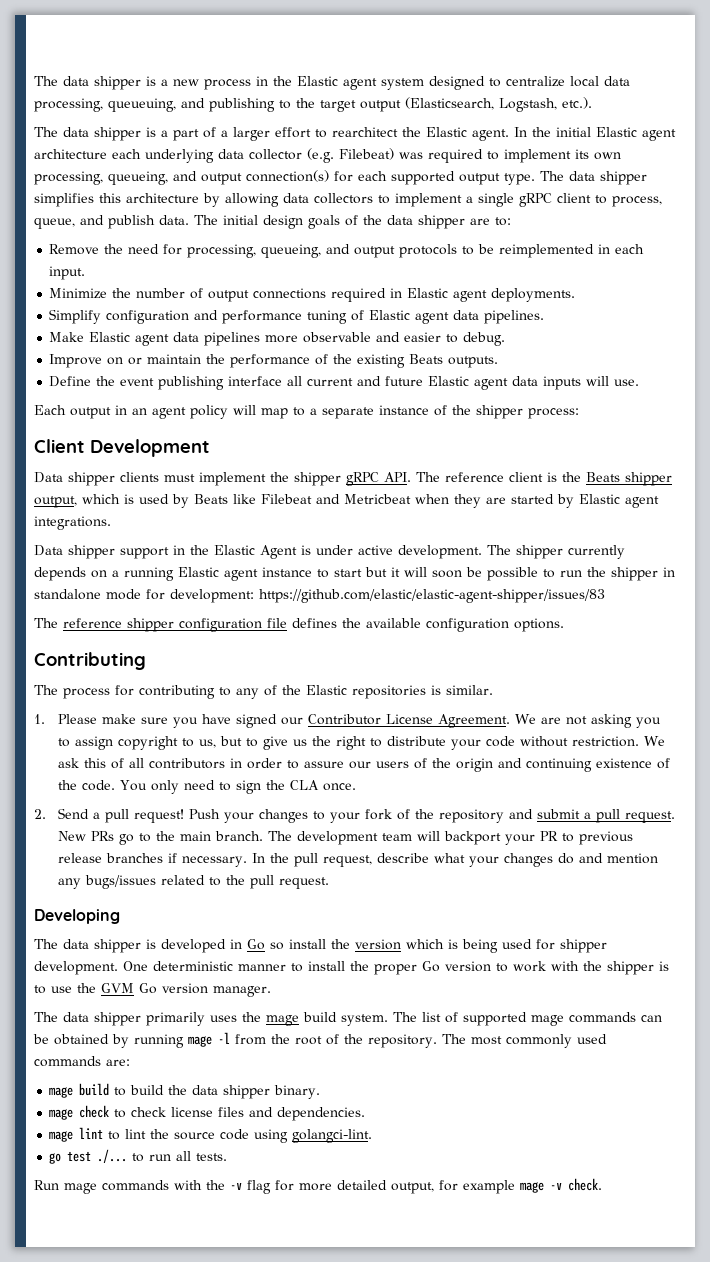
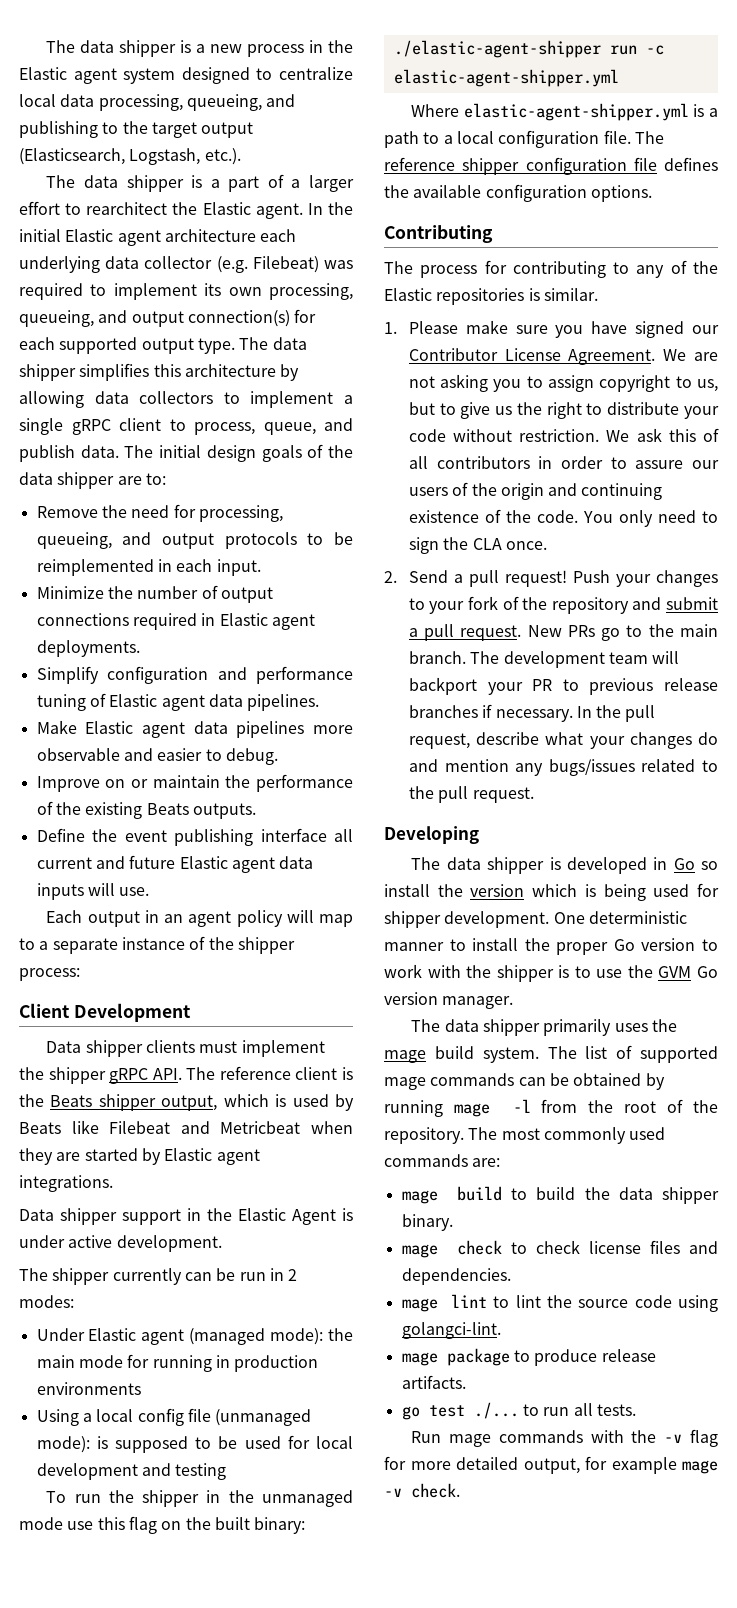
[108,98,176,112] queueuing, -> [186,94,262,111] queueing,
(482, 552) none -> (222, 1243) //
[34,567,675,581] [34,589,605,603] depends on a running Elastic agent instance to start but it will soon be possible to run the shipper in standalone mode for development: https://github.com/elastic/elastic-agent-shipper/issues/83 // -> [184,1268,298,1281] [19,1295,74,1308] [36,1328,353,1345] [36,1354,319,1372] [36,1382,141,1395] [36,1408,312,1426] [36,1435,353,1453] [36,1463,227,1480] [46,1490,353,1507] [19,1516,306,1534] [393,40,664,58] [393,69,619,87] [411,103,718,121] [384,130,631,148] can be run in 2 modes: // Under Elastic agent (managed mode): the main mode for running in production environments // Using a local config file (unmanaged mode): is supposed to be used for local development and testing // To run the shipper in the unmanaged mode use this flag on the built binary: // ./elastic-agent-shipper run -c elastic-agent-shipper.yml // Where elastic-agent-shipper.yml is a path to a local configuration file.
(373, 1136) none -> [401,1348,656,1366] [401,1375,466,1389] // mage package to produce release artifacts.

